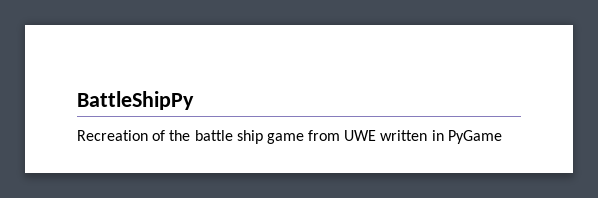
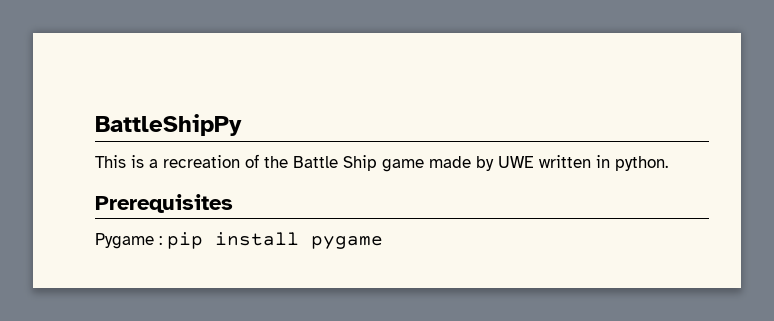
[77,130,502,144] Recreation of the battle ship game from UWE written in PyGame -> [95,154,668,172] [95,194,233,213] [95,232,383,249] This is a recreation of the Battle Ship game made by UWE written in python. // Prerequisites // Pygame : pip install pygame

